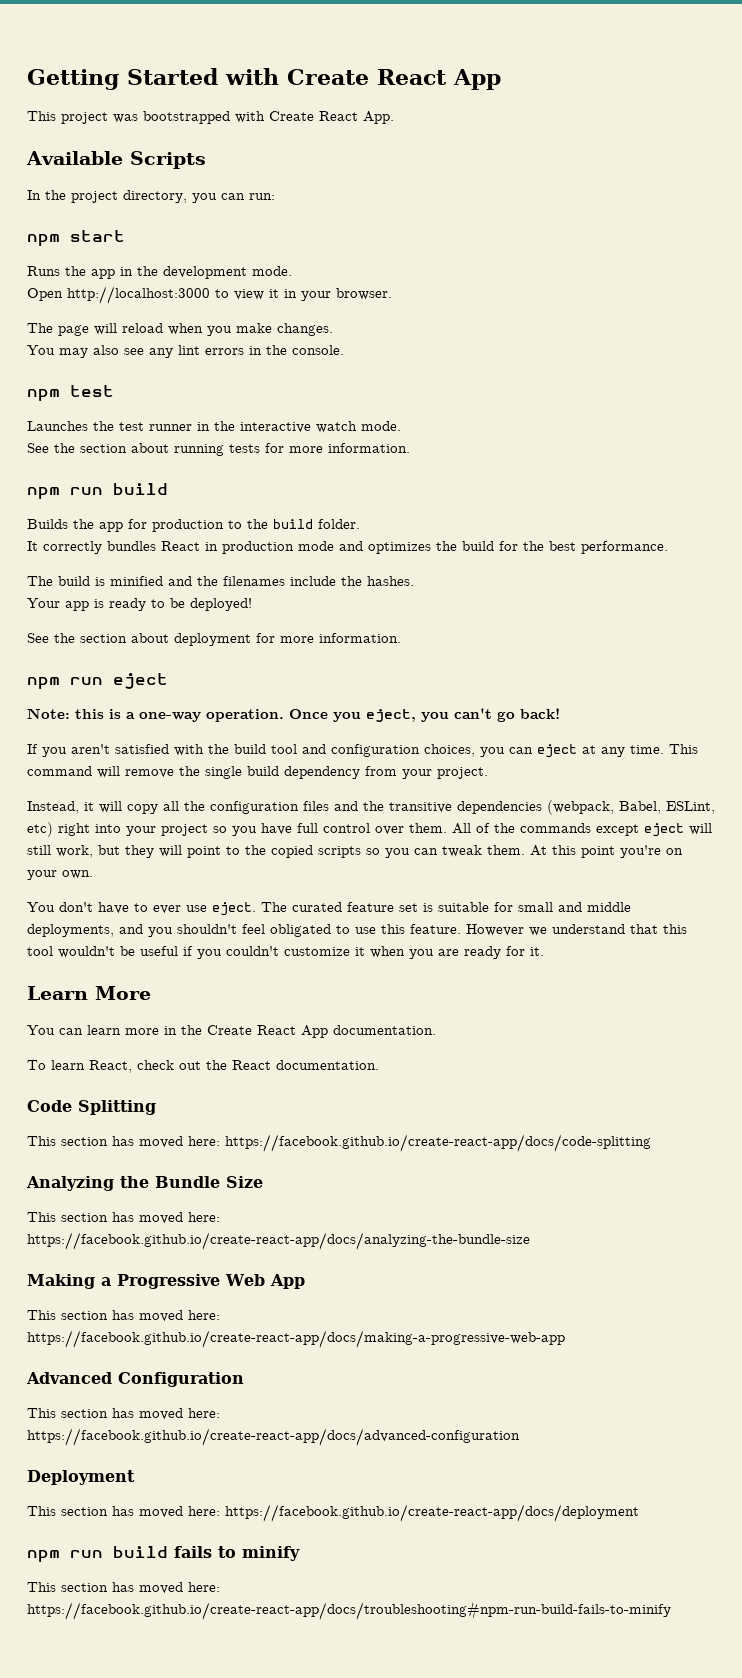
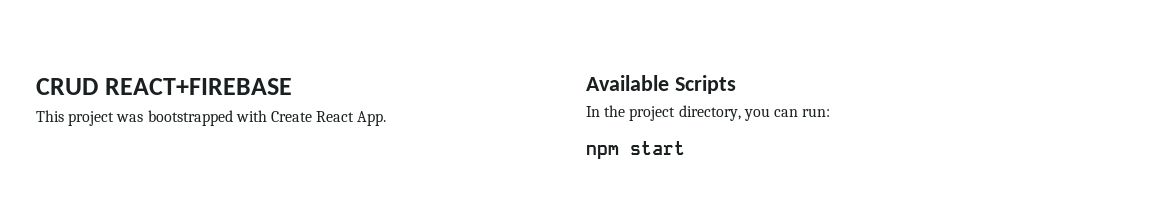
[27,68,501,90] Getting Started with Create React App -> [36,78,292,95] CRUD REACT+FIREBASE
[27,266,292,279] [27,286,392,304] [27,323,333,336] [27,345,344,358] [27,385,114,401] [27,421,401,433] [27,443,410,456] [27,483,168,499] [27,519,360,532] [27,541,668,554] [27,576,414,586] [27,598,252,611] [27,633,401,646] [27,673,168,689] [27,708,560,722] [27,744,698,758] [27,766,488,779] [27,800,715,815] [27,822,712,837] [27,845,683,858] [27,870,93,880] [27,902,631,916] [27,924,687,937] [27,946,544,959] [27,986,151,1000] [27,1025,436,1038] [27,1060,379,1073] [27,1100,156,1115] [27,1134,651,1152] [26,1176,263,1191] [27,1212,220,1224] [27,1232,530,1250] [27,1274,305,1289] [27,1310,220,1322] [27,1330,565,1348] [26,1372,244,1387] [27,1408,220,1420] [27,1428,520,1446] [27,1470,135,1485] [27,1504,639,1522] [27,1546,300,1562] [27,1582,220,1594] [27,1601,671,1620] // Runs the app in the development mode. // Open http://localhost:3000 to view it in your browser. // The page will reload when you make changes. // You may also see any lint errors in the console. // npm test // Launches the test runner in the interactive watch mode. // See the section about running tests for more information. // npm run build // Builds the app for production to the build folder. // It correctly bundles React in production mode and optimizes the build for the best performance. // The build is minified and the filenames include the hashes. // Your app is ready to be deployed! // See the section about deployment for more information. // npm run eject // Note: this is a one-way operation. Once you eject, you can't go back! // If you aren't satisfied with the build tool and configuration choices, you can eject at any time. This command will remove the single build dependency from your project. // Instead, it will copy all the configuration files and the transitive dependencies (webpack, Babel, ESLint, etc) right into your project so you have full control over them. All of the commands except eject will still work, but they will point to the copied scripts so you can tweak them. At this point you're on your own. // You don't have to ever use eject. The curated feature set is suitable for small and middle deployments, and you shouldn't feel obligated to use this feature. However we understand that this tool wouldn't be useful if you couldn't customize it when you are ready for it. // Learn More // You can learn more in the Create React App documentation. // To learn React, check out the React documentation. // Code Splitting // This section has moved here: https://facebook.github.io/create-react-app/docs/code-splitting // Analyzing the Bundle Size // This section has moved here: https://facebook.github.io/create-react-app/docs/analyzing-the-bundle-size // Making a Progressive Web App // This section has moved here: https://facebook.github.io/create-react-app/docs/making-a-progressive-web-app // Advanced Configuration // This section has moved here: https://facebook.github.io/create-react-app/docs/advanced-configuration // Deployment // This section has moved here: https://facebook.github.io/create-react-app/docs/deployment // npm run build fails to minify // This section has moved here: https://facebook.github.io/create-react-app/docs/troubleshooting#npm-run-build-fails-to-minify -> (685, 148) none

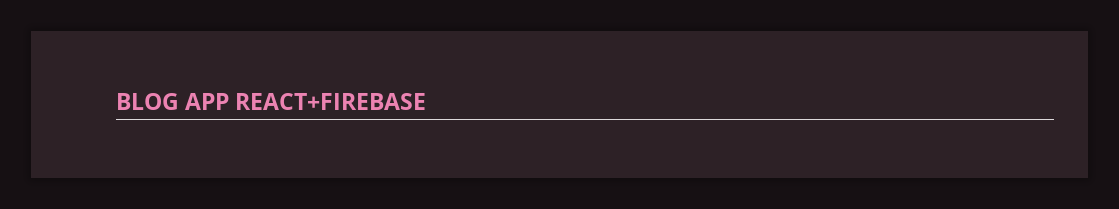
[36,78,98,95] CRUD -> [116,93,230,110] BLOG APP
[36,110,387,126] [586,75,736,94] [586,105,831,121] [586,141,685,159] // This project was bootstrapped with Create React App. // Available Scripts // In the project directory, you can run: // npm start -> (427, 101) none

